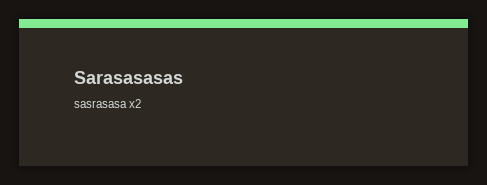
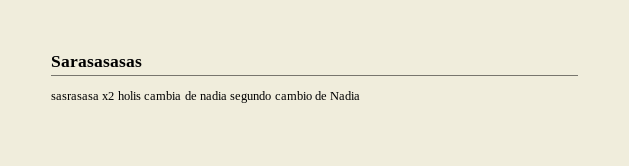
(142, 103) none -> [117,91,361,103] holis cambia de nadia segundo cambio de Nadia

